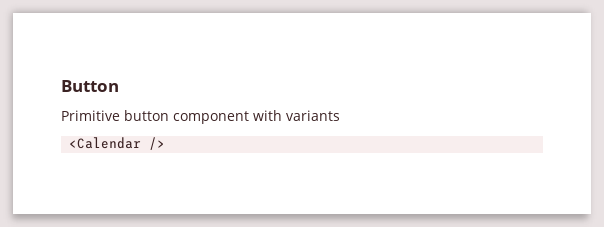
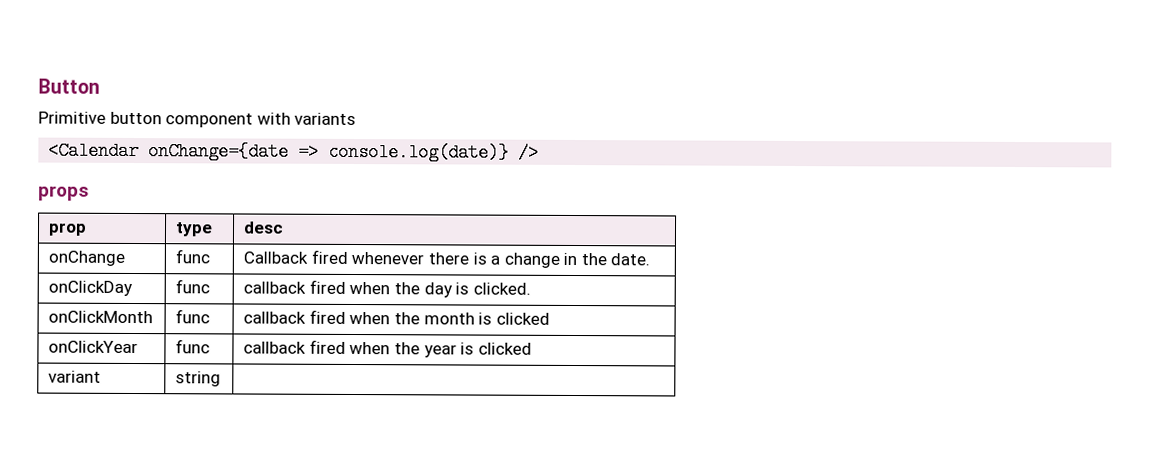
[149,137,166,150] /> -> [148,142,540,162] [38,185,89,201] [48,222,88,236] [175,222,214,237] [243,221,285,234] [48,250,126,266] [175,249,211,264] [243,249,651,268] [48,280,134,297] [175,279,211,294] [243,279,531,298] [48,310,154,324] [175,309,211,324] [243,309,550,325] [48,340,139,354] [175,339,211,354] [243,339,532,358] [48,370,102,383] [175,371,222,387] onChange={date => console.log(date)} /> // props // prop | type | desc // onChange | func | Callback fired whenever there is a change in the date. // onClickDay | func | callback fired when the day is clicked. // onClickMonth | func | callback fired when the month is clicked // onClickYear | func | callback fired when the year is clicked // variant | string |

